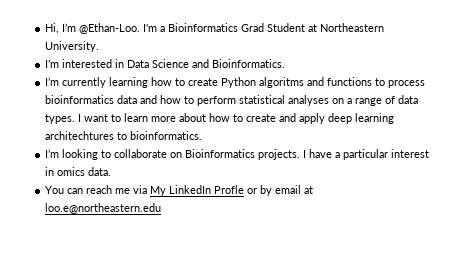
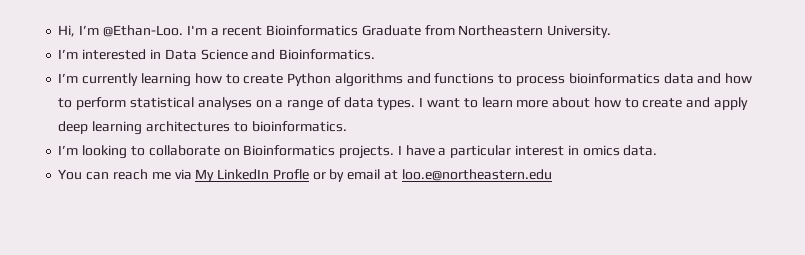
[168,23,318,32] Bioinformatics Grad Student at -> [222,25,455,36] recent Bioinformatics Graduate from
[259,77,305,88] algoritms -> [334,73,403,87] algorithms
[45,131,115,140] architechtures -> [145,121,230,132] architectures

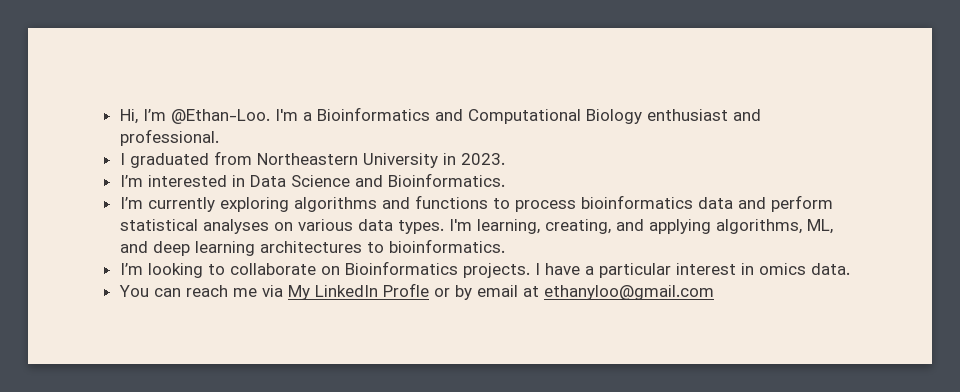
[222,25,612,38] recent Bioinformatics Graduate from Northeastern University. -> [316,107,761,124] [119,129,219,146] [119,151,505,168] Bioinformatics and Computational Biology enthusiast and professional. // I graduated from Northeastern University in 2023.
[140,73,332,87] learning how to create Python -> [219,197,289,212] exploring
[725,73,753,84] [58,98,73,108] how to -> (766, 203) none
[275,97,748,111] a range of data types. I want to learn more about how to create and apply -> [297,219,833,234] [119,241,148,253] various data types. I'm learning, creating, and applying algorithms, ML, and
[401,169,552,181] loo.e@northeastern.edu -> [543,285,714,300] ethanyloo@gmail.com

